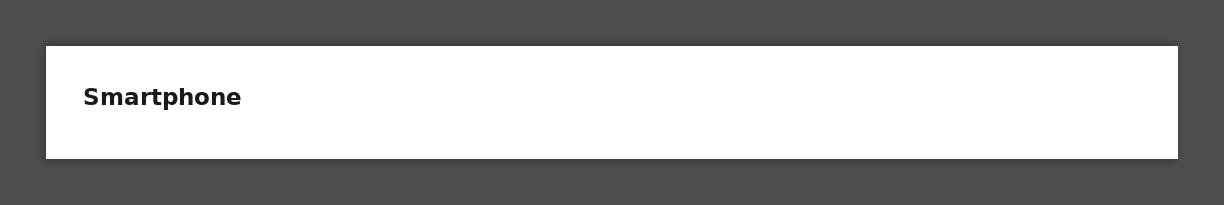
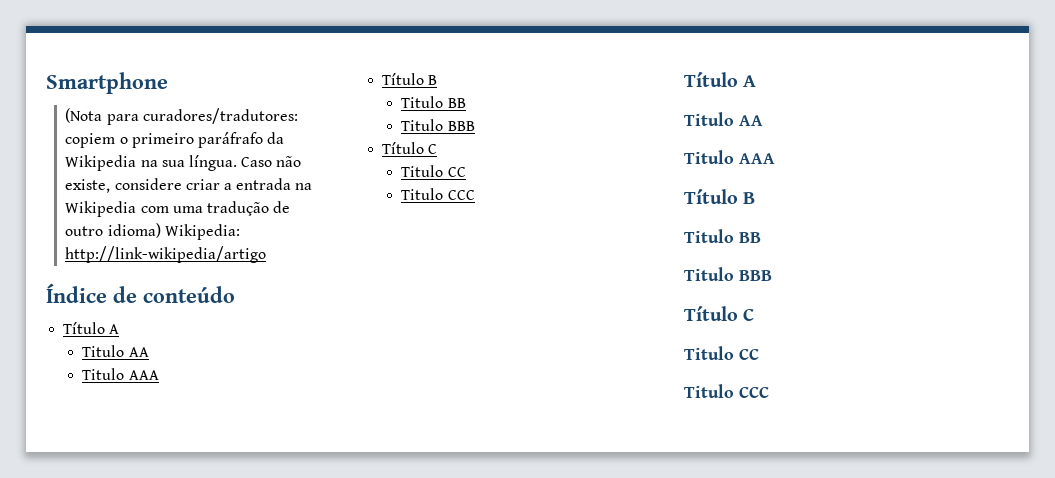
(242, 99) none -> [65,108,298,125] [65,132,285,148] [65,155,302,171] [65,178,313,193] [65,201,291,217] [65,223,240,240] [65,246,267,263] [46,283,235,303] [63,322,120,334] [82,345,149,357] [82,368,159,380] [382,73,438,85] [401,96,466,108] [401,119,475,131] [382,142,438,154] [401,165,466,177] [401,188,475,200] [684,72,757,87] [684,112,763,126] [684,150,775,164] [684,189,756,204] [684,229,761,243] [684,267,772,281] [684,306,755,321] [684,346,759,360] [684,384,769,398] // (Nota para curadores/tradutores: copiem o primeiro paráfrafo da Wikipedia na sua língua. Caso não existe, considere criar a entrada na Wikipedia com uma tradução de outro idioma) Wikipedia: http://link-wikipedia/artigo // Índice de conteúdo // Título A // Titulo AA // Titulo AAA // Título B // Titulo BB // Titulo BBB // Título C // Titulo CC // Titulo CCC // Título A // Titulo AA // Titulo AAA // Título B // Titulo BB // Titulo BBB // Título C // Titulo CC // Titulo CCC

